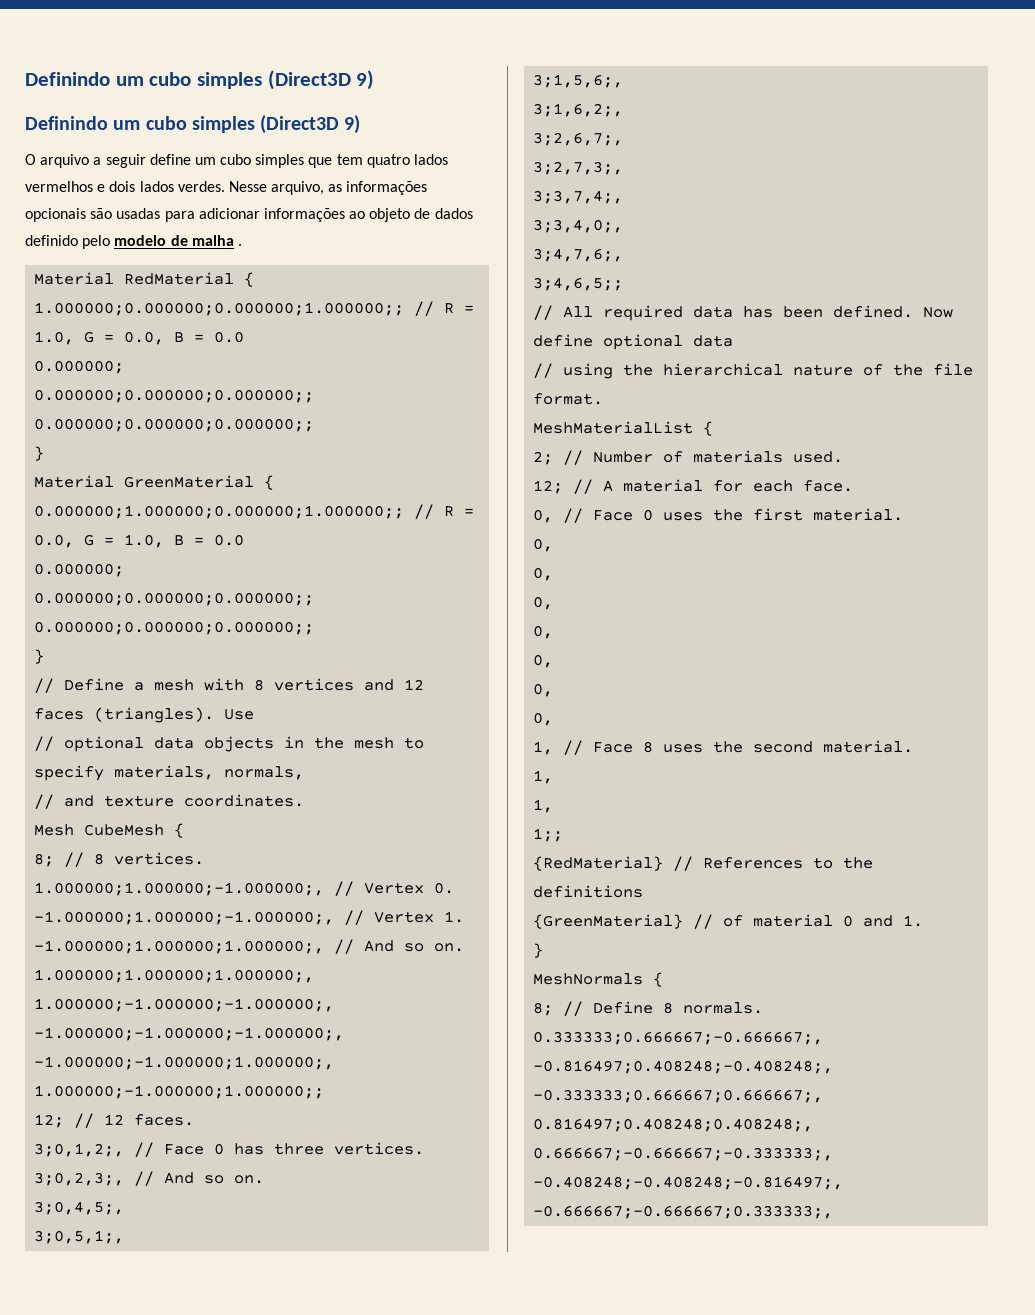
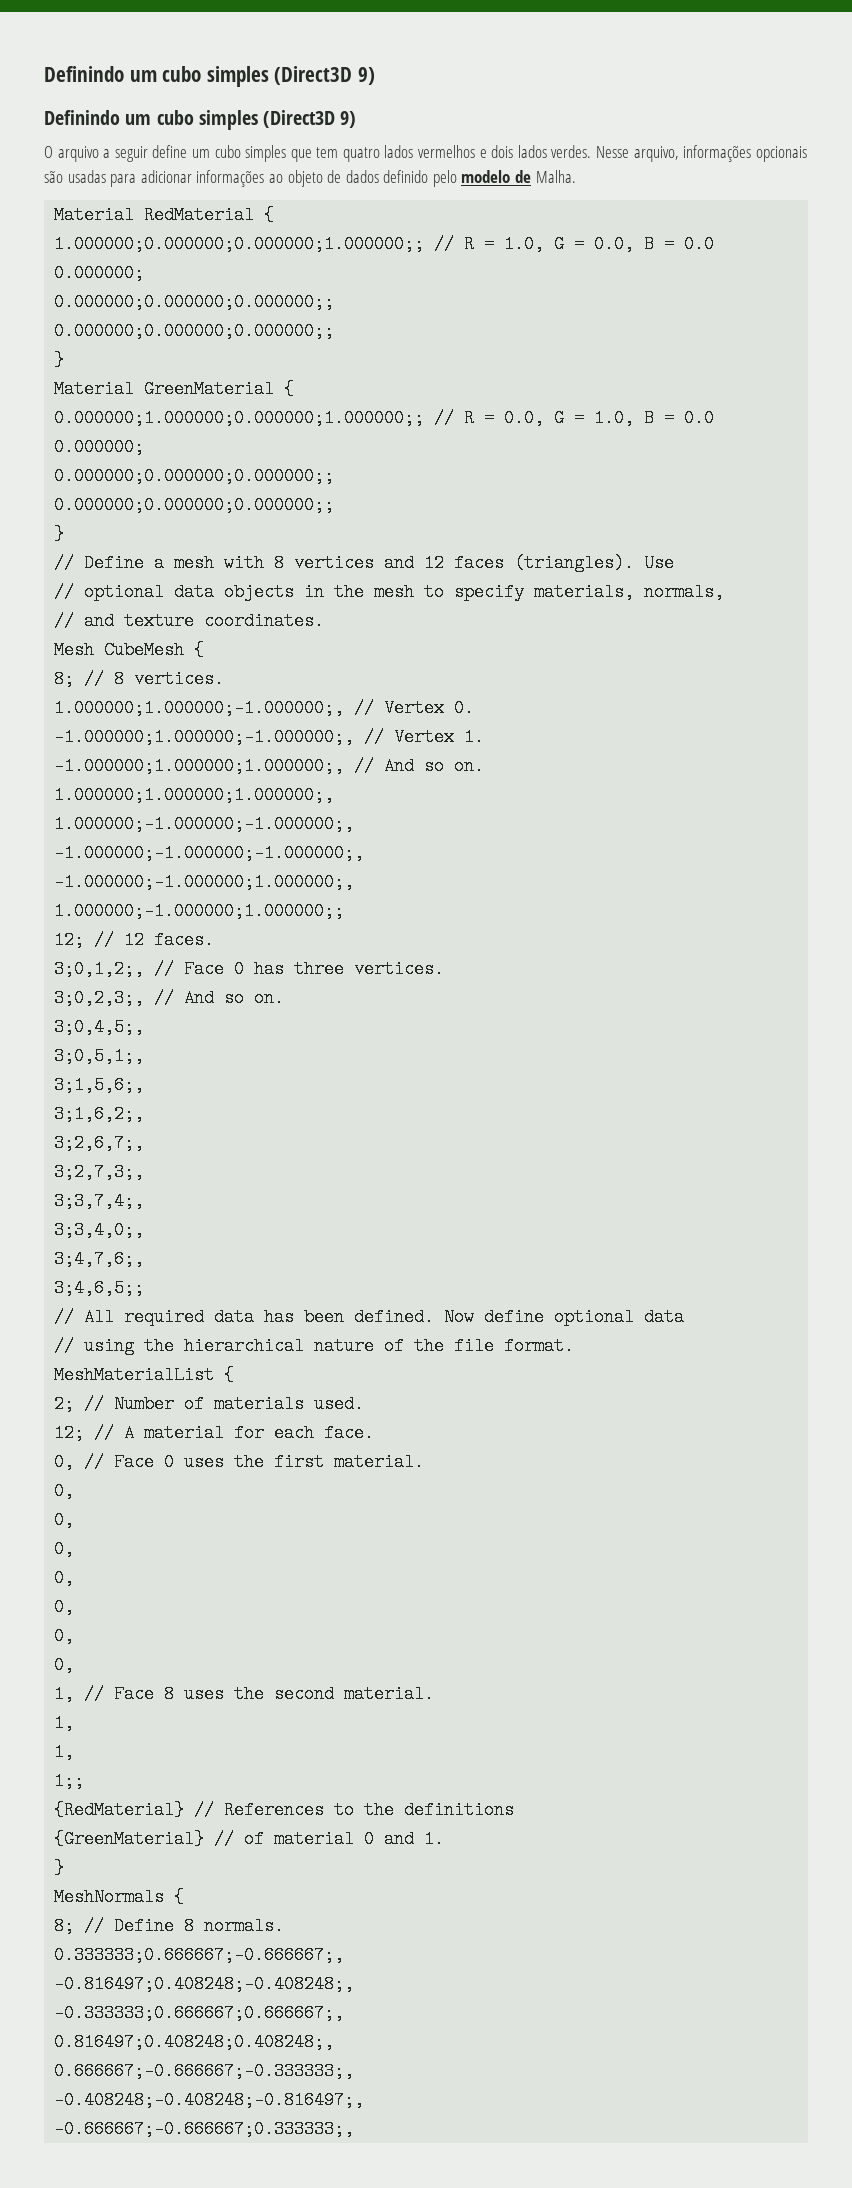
[328,184,343,192] as -> (679, 154) none
[191,235,242,246] malha . -> [535,170,576,183] Malha.

